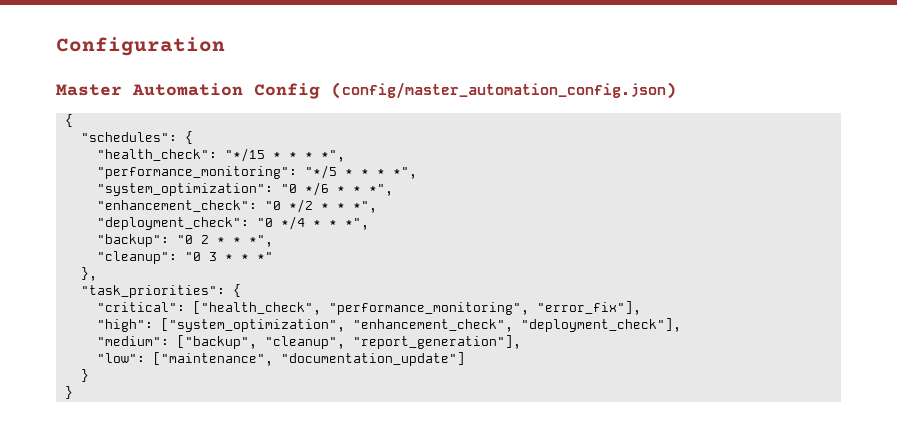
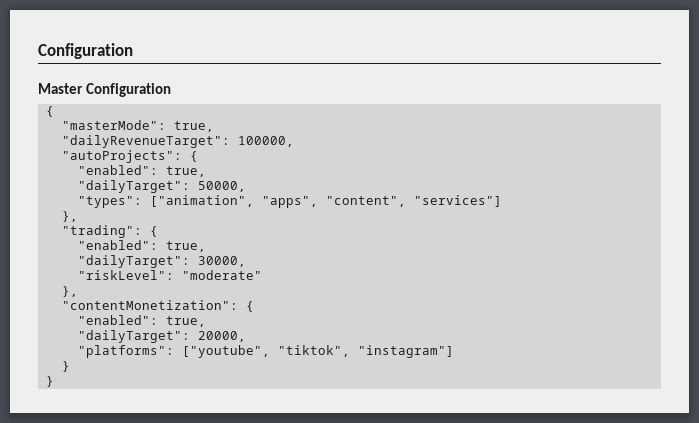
[132,82,677,99] [65,114,74,127] [81,131,194,144] [97,148,346,162] [97,165,418,179] [97,182,394,196] [97,199,378,213] [97,216,370,230] [97,234,274,247] [97,251,274,264] [81,267,98,281] [81,284,242,298] [97,301,642,315] [97,318,682,332] [97,335,522,349] [97,352,466,366] Automation Config (config/master_automation_config.json) // { // "schedules": { // "health_check": "*/15 * * * *", // "performance_monitoring": "*/5 * * * *", // "system_optimization": "0 */6 * * *", // "enhancement_check": "0 */2 * * *", // "deployment_check": "0 */4 * * *", // "backup": "0 2 * * *", // "cleanup": "0 3 * * *" // }, // "task_priorities": { // "critical": ["health_check", "performance_monitoring", "error_fix"], // "high": ["system_optimization", "enhancement_check", "deployment_check"], // "medium": ["backup", "cleanup", "report_generation"], // "low": ["maintenance", "documentation_update"] -> [86,83,172,97] [46,106,55,117] [62,120,215,132] [62,135,295,148] [62,150,199,163] [78,165,207,177] [78,180,247,193] [78,195,503,208] [62,211,79,222] [62,225,159,238] [78,240,207,252] [78,255,247,268] [78,270,263,280] [62,286,79,297] [62,300,255,312] [78,315,207,327] [78,330,247,343] [78,345,455,358] Configuration // { // "masterMode": true, // "dailyRevenueTarget": 100000, // "autoProjects": { // "enabled": true, // "dailyTarget": 50000, // "types": ["animation", "apps", "content", "services"] // }, // "trading": { // "enabled": true, // "dailyTarget": 30000, // "riskLevel": "moderate" // }, // "contentMonetization": { // "enabled": true, // "dailyTarget": 20000, // "platforms": ["youtube", "tiktok", "instagram"]

